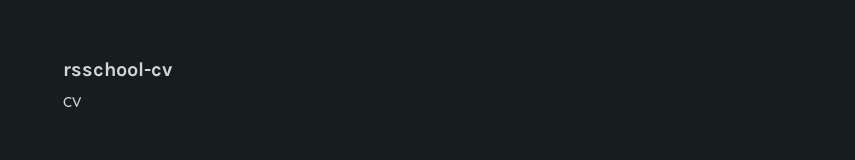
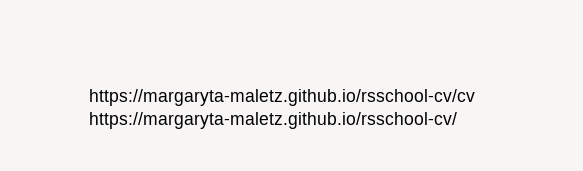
[63,62,173,77] [63,97,81,107] rsschool-cv // CV -> [89,89,475,106] [89,112,457,129] https://margaryta-maletz.github.io/rsschool-cv/cv https://margaryta-maletz.github.io/rsschool-cv/

